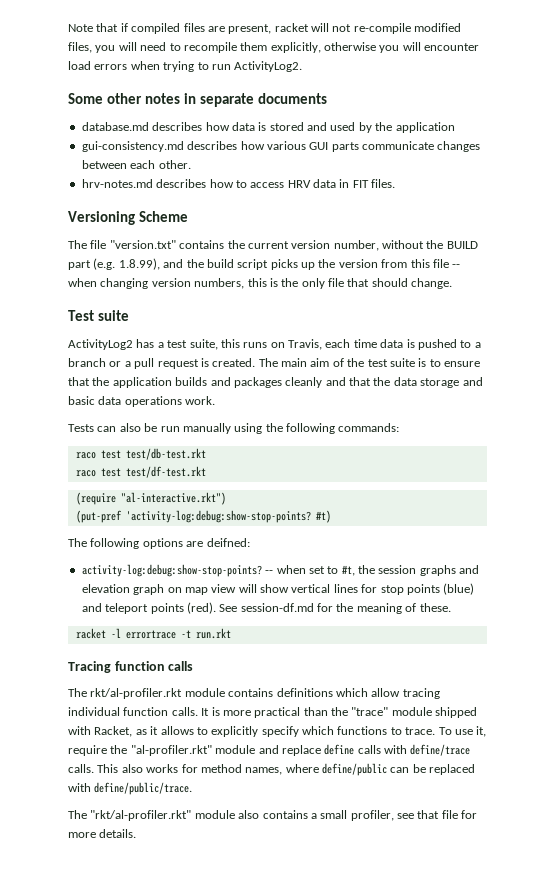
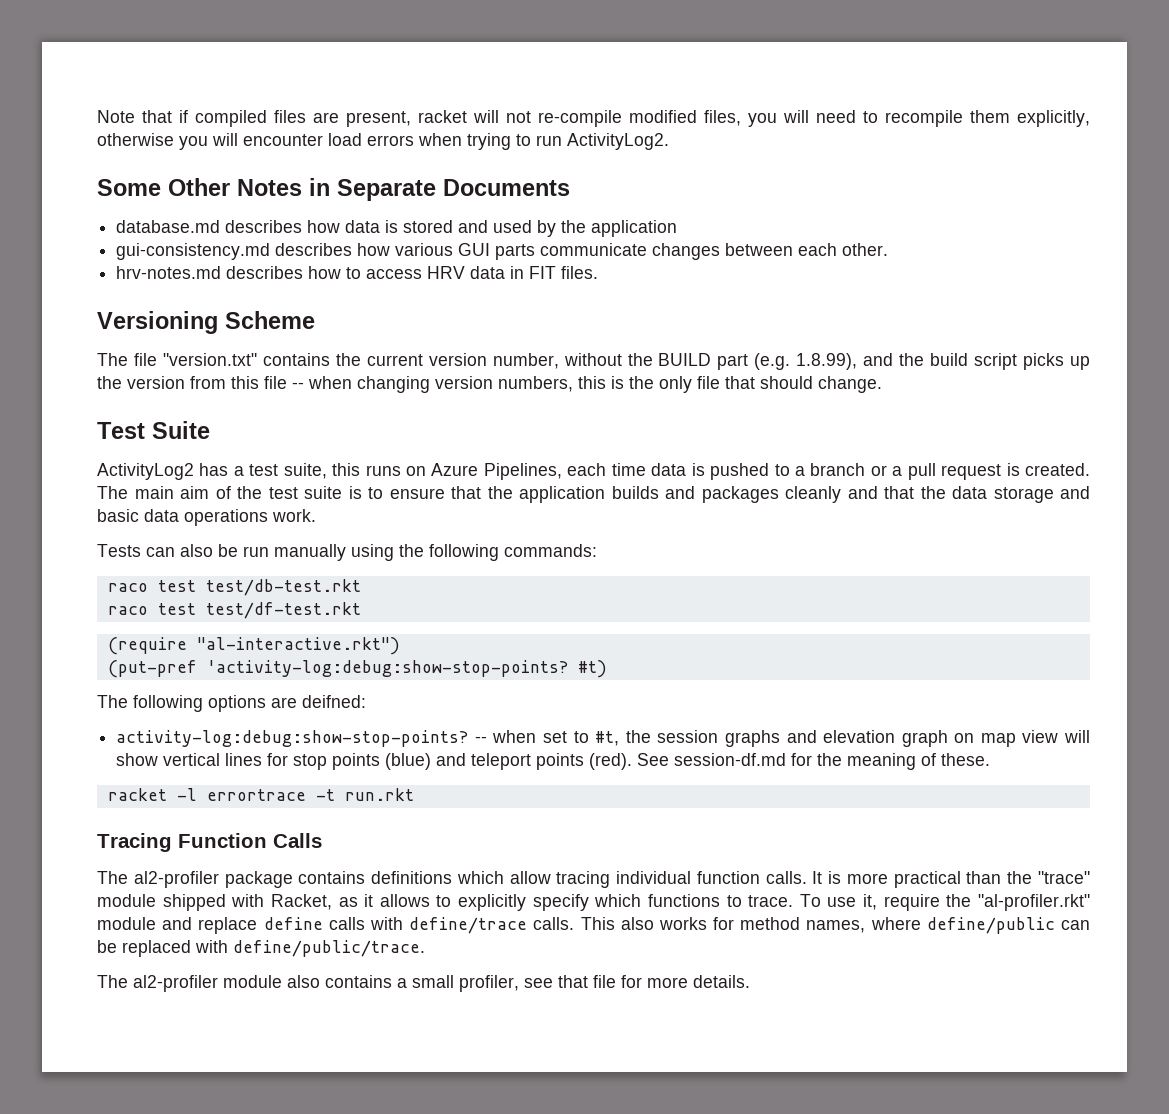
[106,93,327,107] other notes in separate documents -> [168,178,570,201] Other Notes in Separate Documents
[97,310,129,321] suite -> [152,421,210,439] Suite
[288,339,322,350] Travis, -> [431,463,562,480] Azure Pipelines,
[114,661,194,671] [68,688,225,699] function calls // The rkt/al-profiler.rkt module -> [178,833,322,848] [97,871,293,888] Function Calls // The al2-profiler package
[90,810,192,821] "rkt/al-profiler.rkt" -> [133,975,218,992] al2-profiler

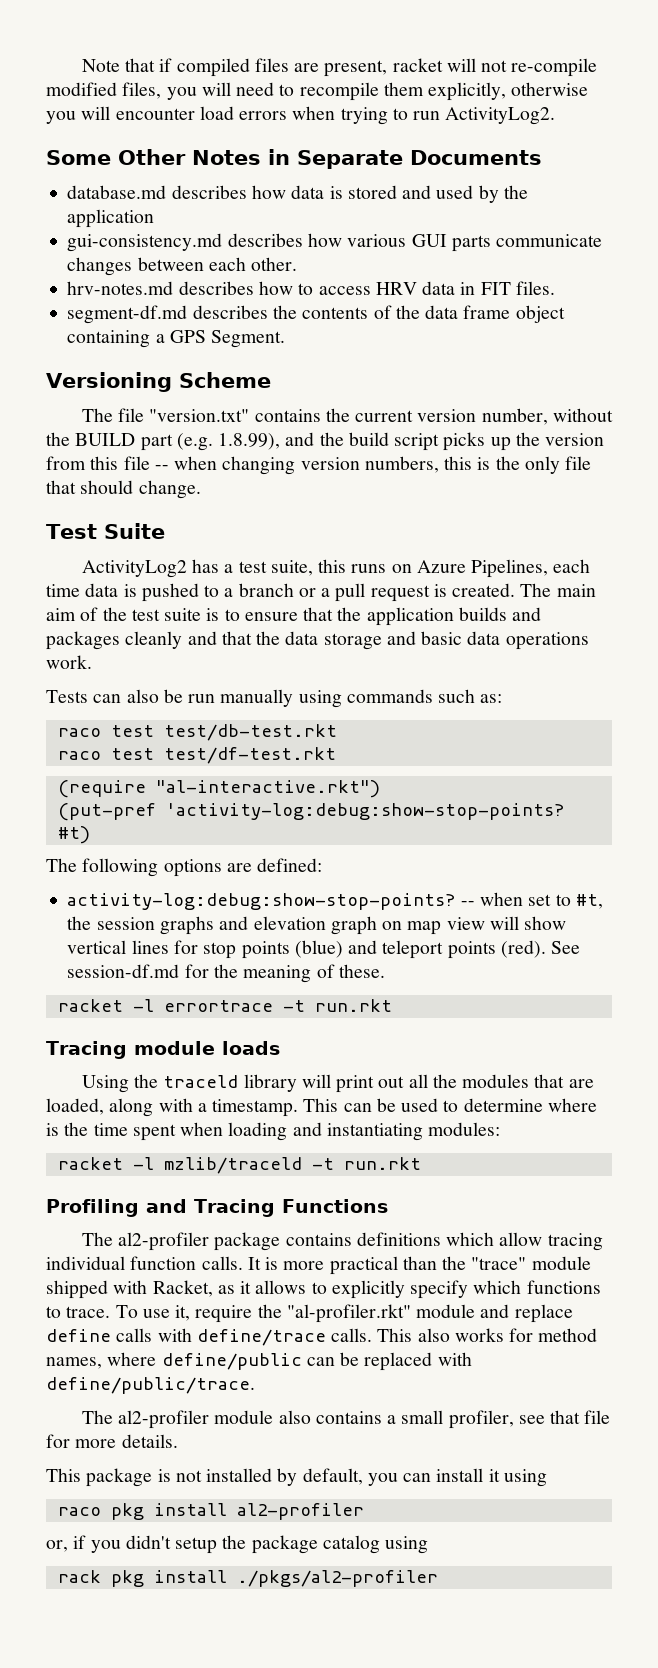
(599, 272) none -> [67,305,565,324] [67,330,286,348] // segment-df.md describes the contents of the data frame object containing a GPS Segment.
[399,544,597,561] the following commands: -> [346,689,503,703] commands such as:
[302,695,366,708] deifned: -> [257,858,323,872] defined:
[178,833,322,848] Function Calls -> [133,1041,280,1055] [81,1074,594,1093] [46,1098,597,1117] [46,1122,501,1141] [57,1157,421,1174] [46,1199,388,1217] module loads // Using the traceld library will print out all the modules that are loaded, along with a timestamp. This can be used to determine where is the time spent when loading and instantiating modules: // racket -l mzlib/traceld -t run.rkt // Profiling and Tracing Functions
(750, 981) none -> [46,1468,547,1487] [57,1503,364,1520] [46,1535,429,1554] [57,1570,438,1587] // This package is not installed by default, you can install it using // raco pkg install al2-profiler // or, if you didn't setup the package catalog using // rack pkg install ./pkgs/al2-profiler

